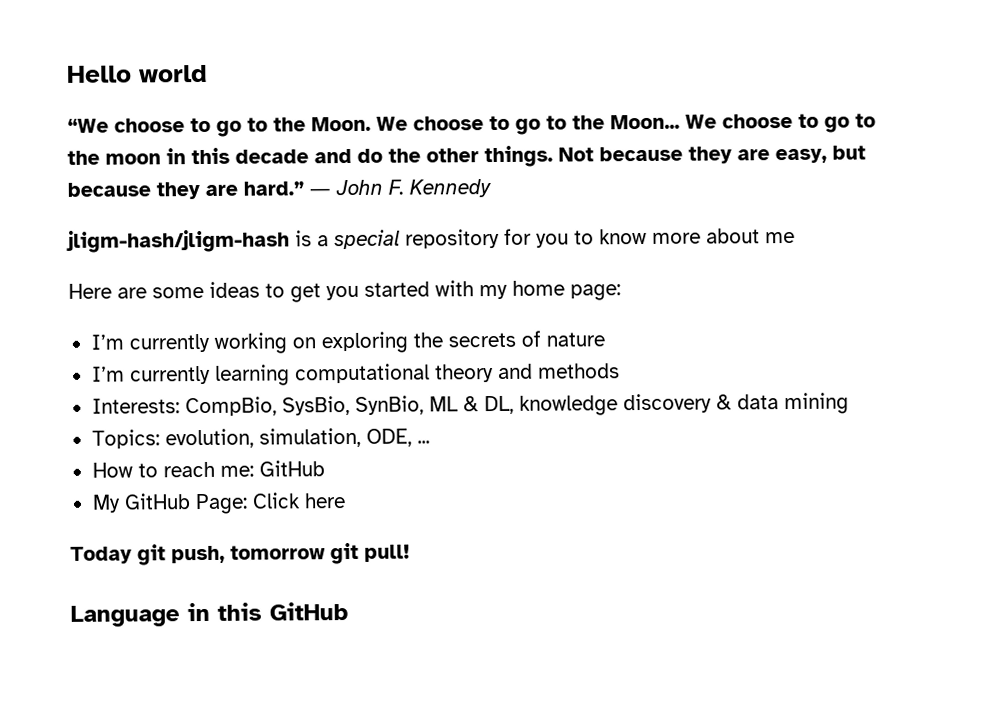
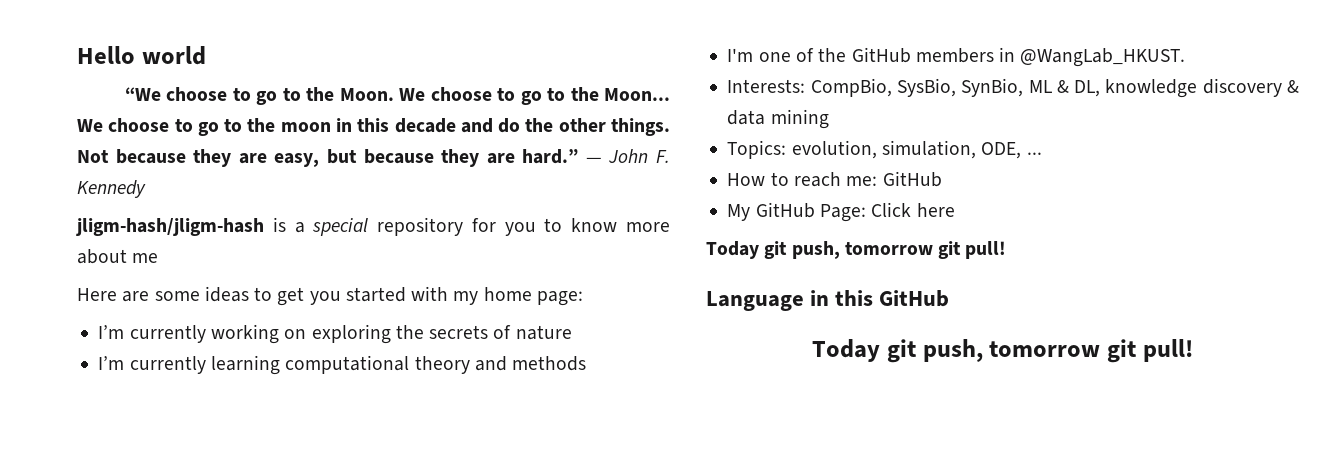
(620, 371) none -> [727,47,1186,67] // I'm one of the GitHub members in @WangLab_HKUST.
(348, 611) none -> [812,339,1193,363] // Today git push, tomorrow git pull!

